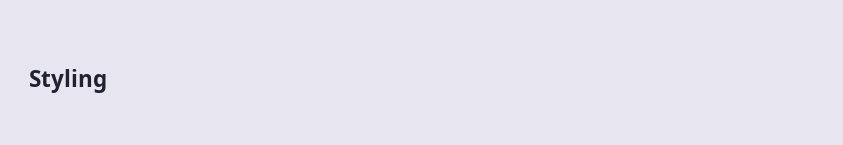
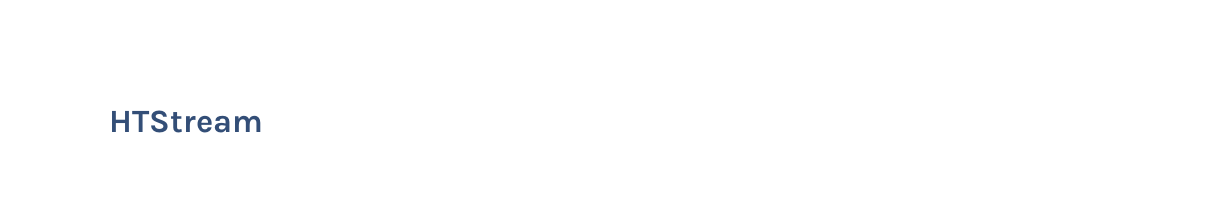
[29,69,107,93] Styling -> [109,110,263,133] HTStream

